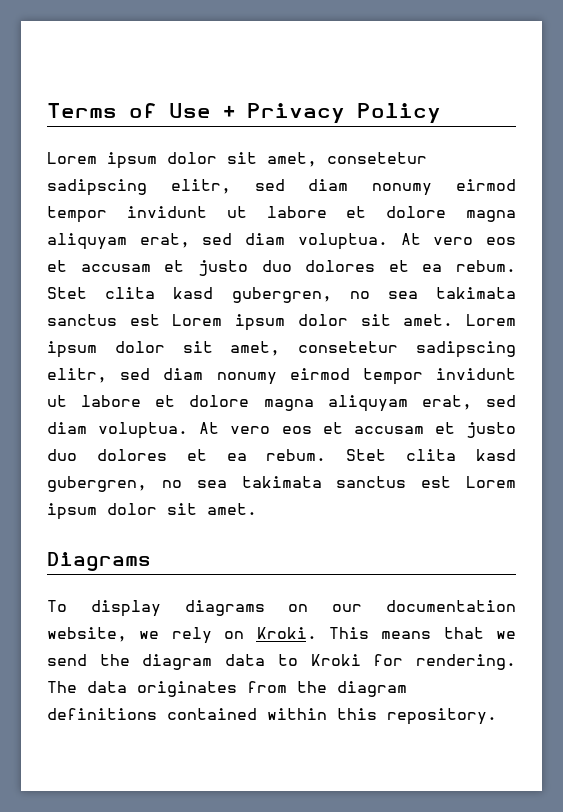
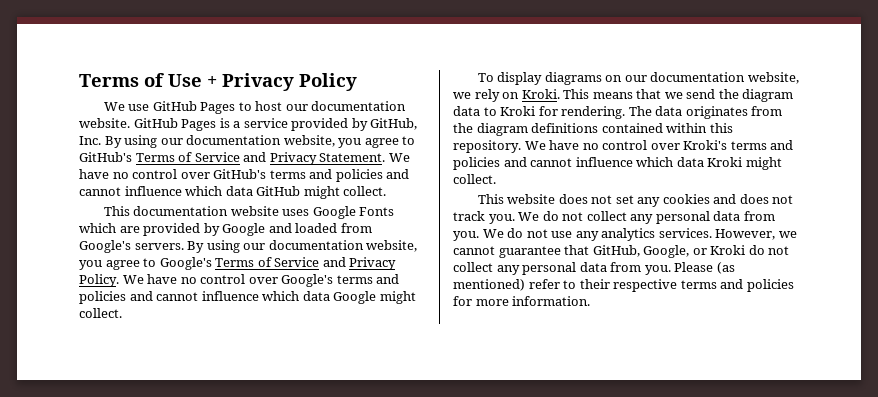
[47,152,427,169] [47,179,516,196] [47,206,516,223] [47,233,516,250] [47,260,516,276] [47,287,516,303] [47,314,516,331] [47,341,516,358] [47,368,516,385] [47,395,516,412] [47,422,516,439] [47,449,516,461] [47,476,516,492] [47,503,257,520] [47,552,151,571] Lorem ipsum dolor sit amet, consetetur sadipscing elitr, sed diam nonumy eirmod tempor invidunt ut labore et dolore magna aliquyam erat, sed diam voluptua. At vero eos et accusam et justo duo dolores et ea rebum. Stet clita kasd gubergren, no sea takimata sanctus est Lorem ipsum dolor sit amet. Lorem ipsum dolor sit amet, consetetur sadipscing elitr, sed diam nonumy eirmod tempor invidunt ut labore et dolore magna aliquyam erat, sed diam voluptua. At vero eos et accusam et justo duo dolores et ea rebum. Stet clita kasd gubergren, no sea takimata sanctus est Lorem ipsum dolor sit amet. // Diagrams -> [103,101,407,114] [79,118,418,131] [79,135,416,148] [79,152,410,165] [79,169,410,182] [79,186,387,199] [103,206,395,219] [79,223,372,236] [79,240,418,253] [79,257,397,270] [79,274,400,287] [79,291,416,304] [79,308,122,318] We use GitHub Pages to host our documentation website. GitHub Pages is a service provided by GitHub, Inc. By using our documentation website, you agree to GitHub's Terms of Service and Privacy Statement. We have no control over GitHub's terms and policies and cannot influence which data GitHub might collect. // This documentation website uses Google Fonts which are provided by Google and loaded from Google's servers. By using our documentation website, you agree to Google's Terms of Service and Privacy Policy. We have no control over Google's terms and policies and cannot influence which data Google might collect.
(497, 716) none -> [524,140,794,150] [453,157,782,170] [453,174,496,184] [477,194,794,207] [453,211,775,224] [453,228,797,241] [453,245,790,258] [453,262,735,275] [453,279,794,292] [453,296,591,306] We have no control over Kroki's terms and policies and cannot influence which data Kroki might collect. // This website does not set any cookies and does not track you. We do not collect any personal data from you. We do not use any analytics services. However, we cannot guarantee that GitHub, Google, or Kroki do not collect any personal data from you. Please (as mentioned) refer to their respective terms and policies for more information.

